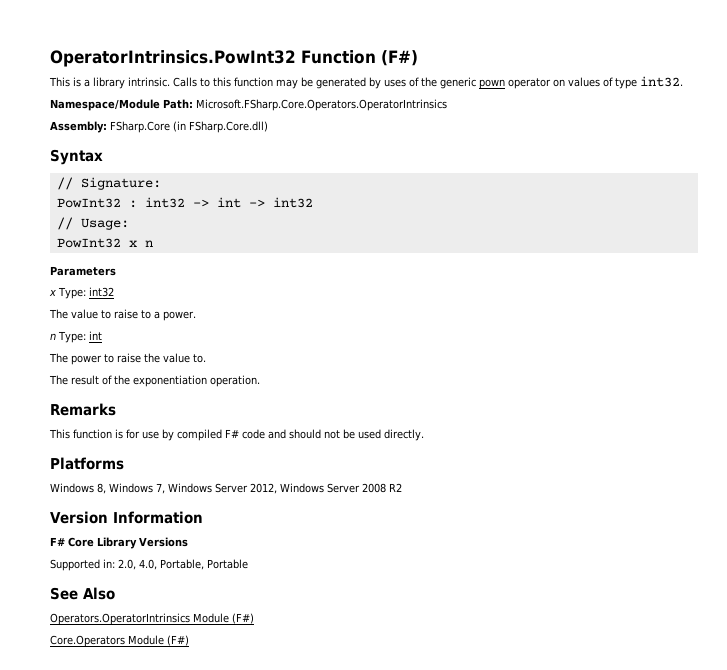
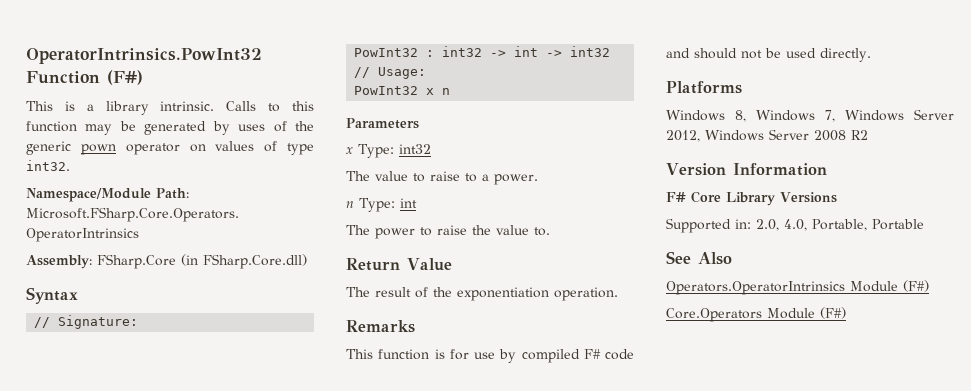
(206, 358) none -> [346,258,452,271] // Return Value

